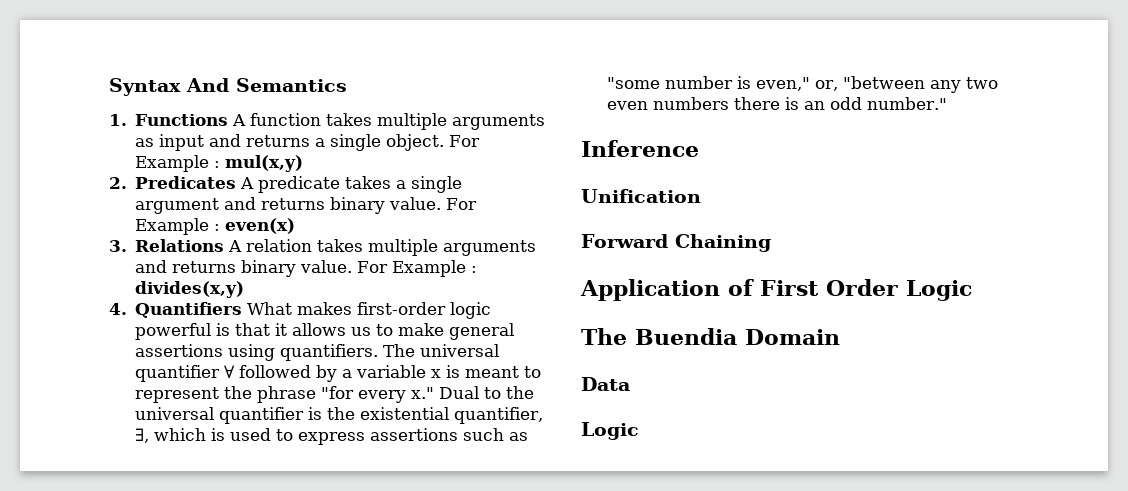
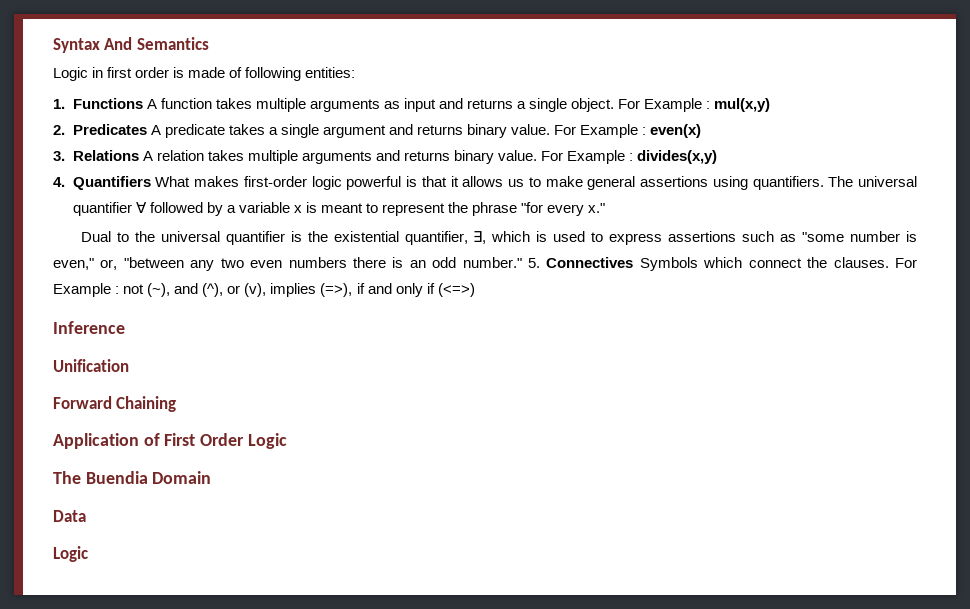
(347, 85) none -> [53,67,356,81] // Logic in first order is made of following entities:
(435, 393) none -> (606, 208) //
(948, 103) none -> [528,257,918,271] [53,283,475,297] 5. Connectives Symbols which connect the clauses. For Example : not (~), and (^), or (v), implies (=>), if and only if (<=>)

